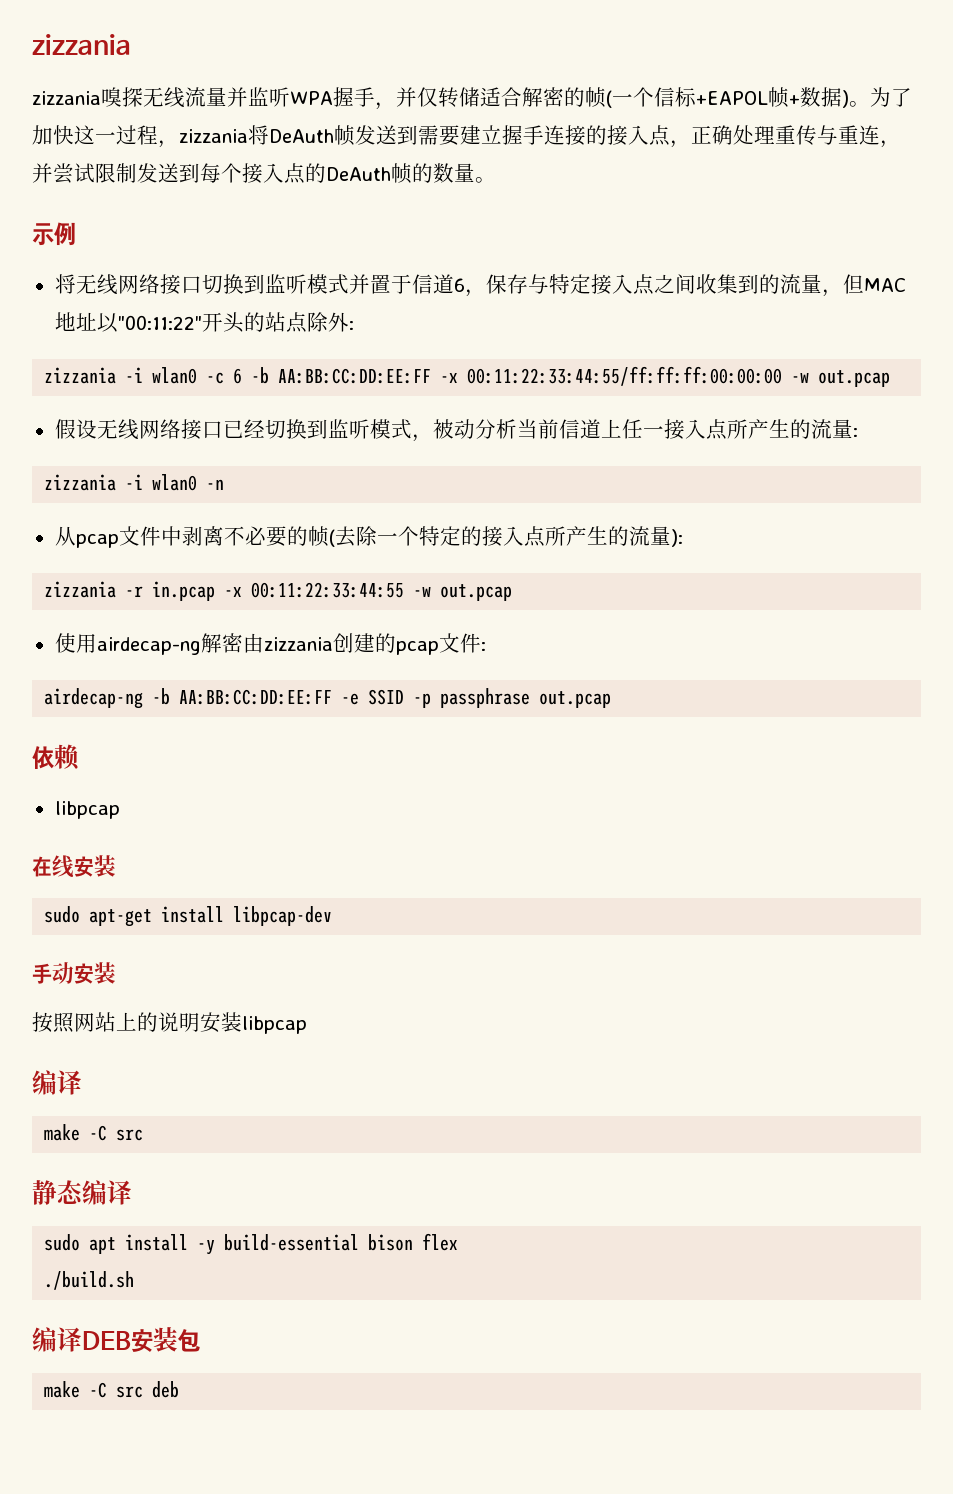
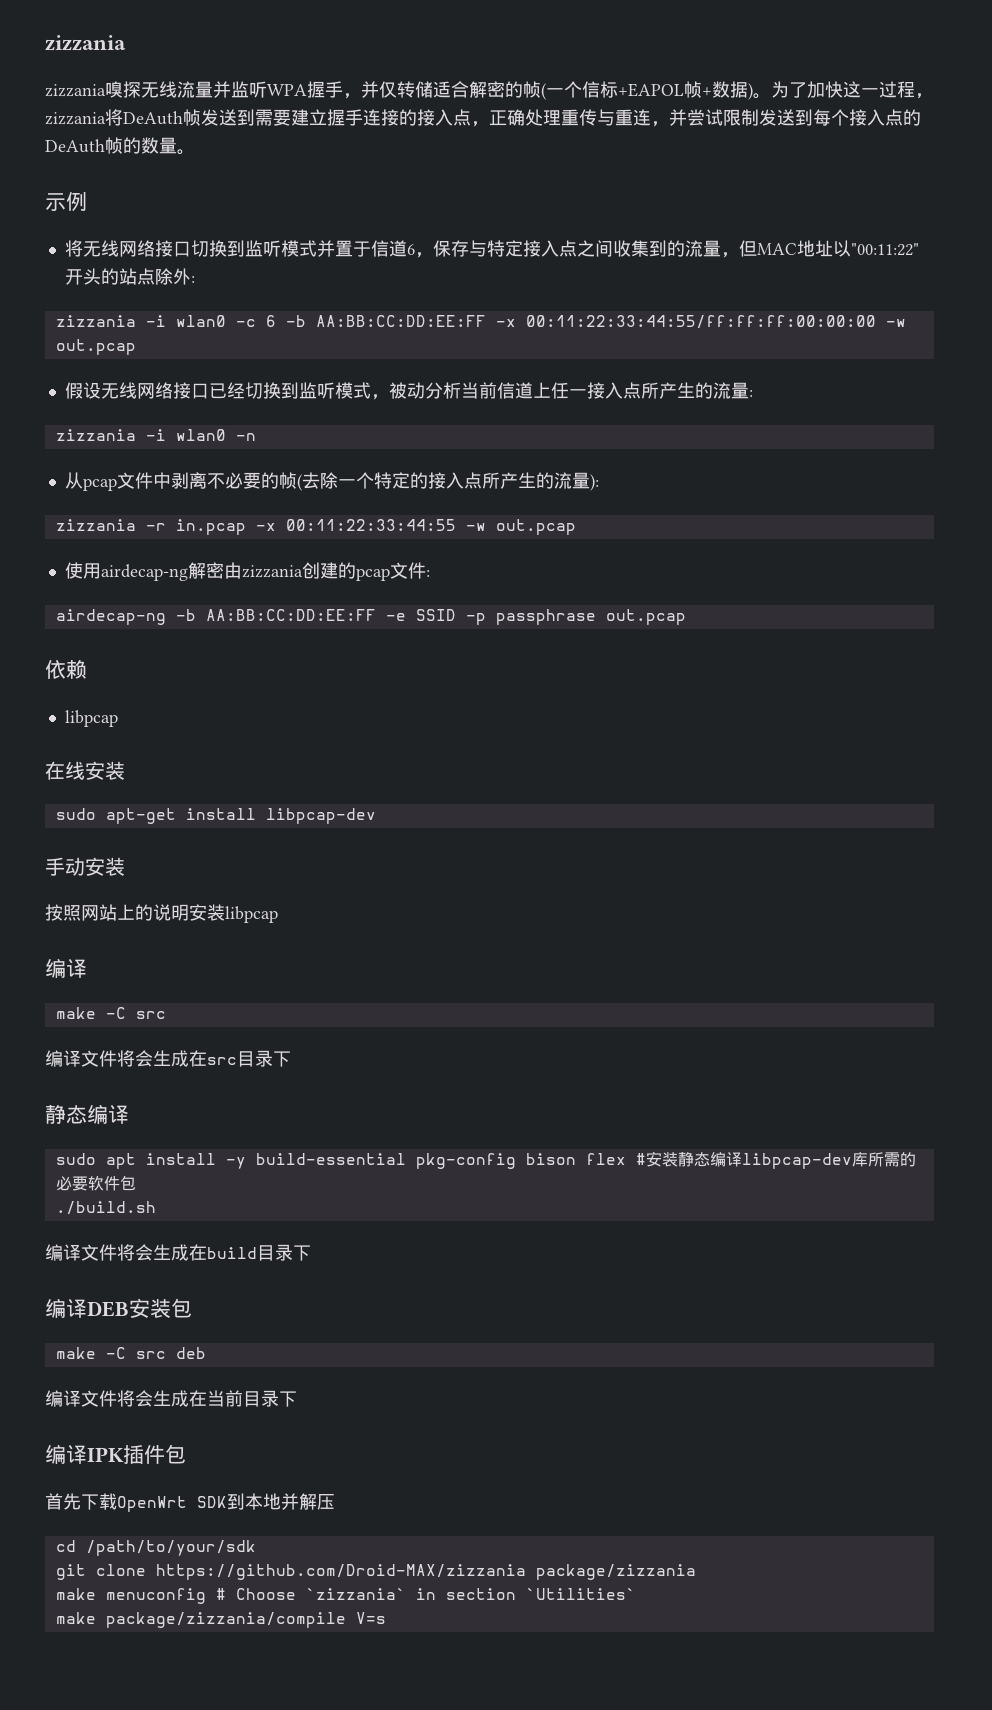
(144, 1135) none -> [45,1050,291,1067] // 编译文件将会生成在src目录下
(360, 1242) none -> [415,1153,516,1169] pkg-config
[44,1271,135,1290] // ./build.sh -> [635,1151,916,1169] [55,1175,136,1191] [55,1201,156,1215] [45,1244,311,1261] #安装静态编译libpcap-dev库所需的必要软件包 // ./build.sh // 编译文件将会生成在build目录下
(180, 1389) none -> [45,1390,297,1407] [45,1444,186,1464] [45,1493,335,1512] [55,1540,256,1556] [55,1564,696,1580] [55,1588,636,1604] [55,1612,386,1628] // 编译文件将会生成在当前目录下 // 编译IPK插件包 // 首先下载OpenWrt SDK到本地并解压 // cd /path/to/your/sdk // git clone https://github.com/Droid-MAX/zizzania package/zizzania // make menuconfig # Choose `zizzania` in section `Utilities` // make package/zizzania/compile V=s

